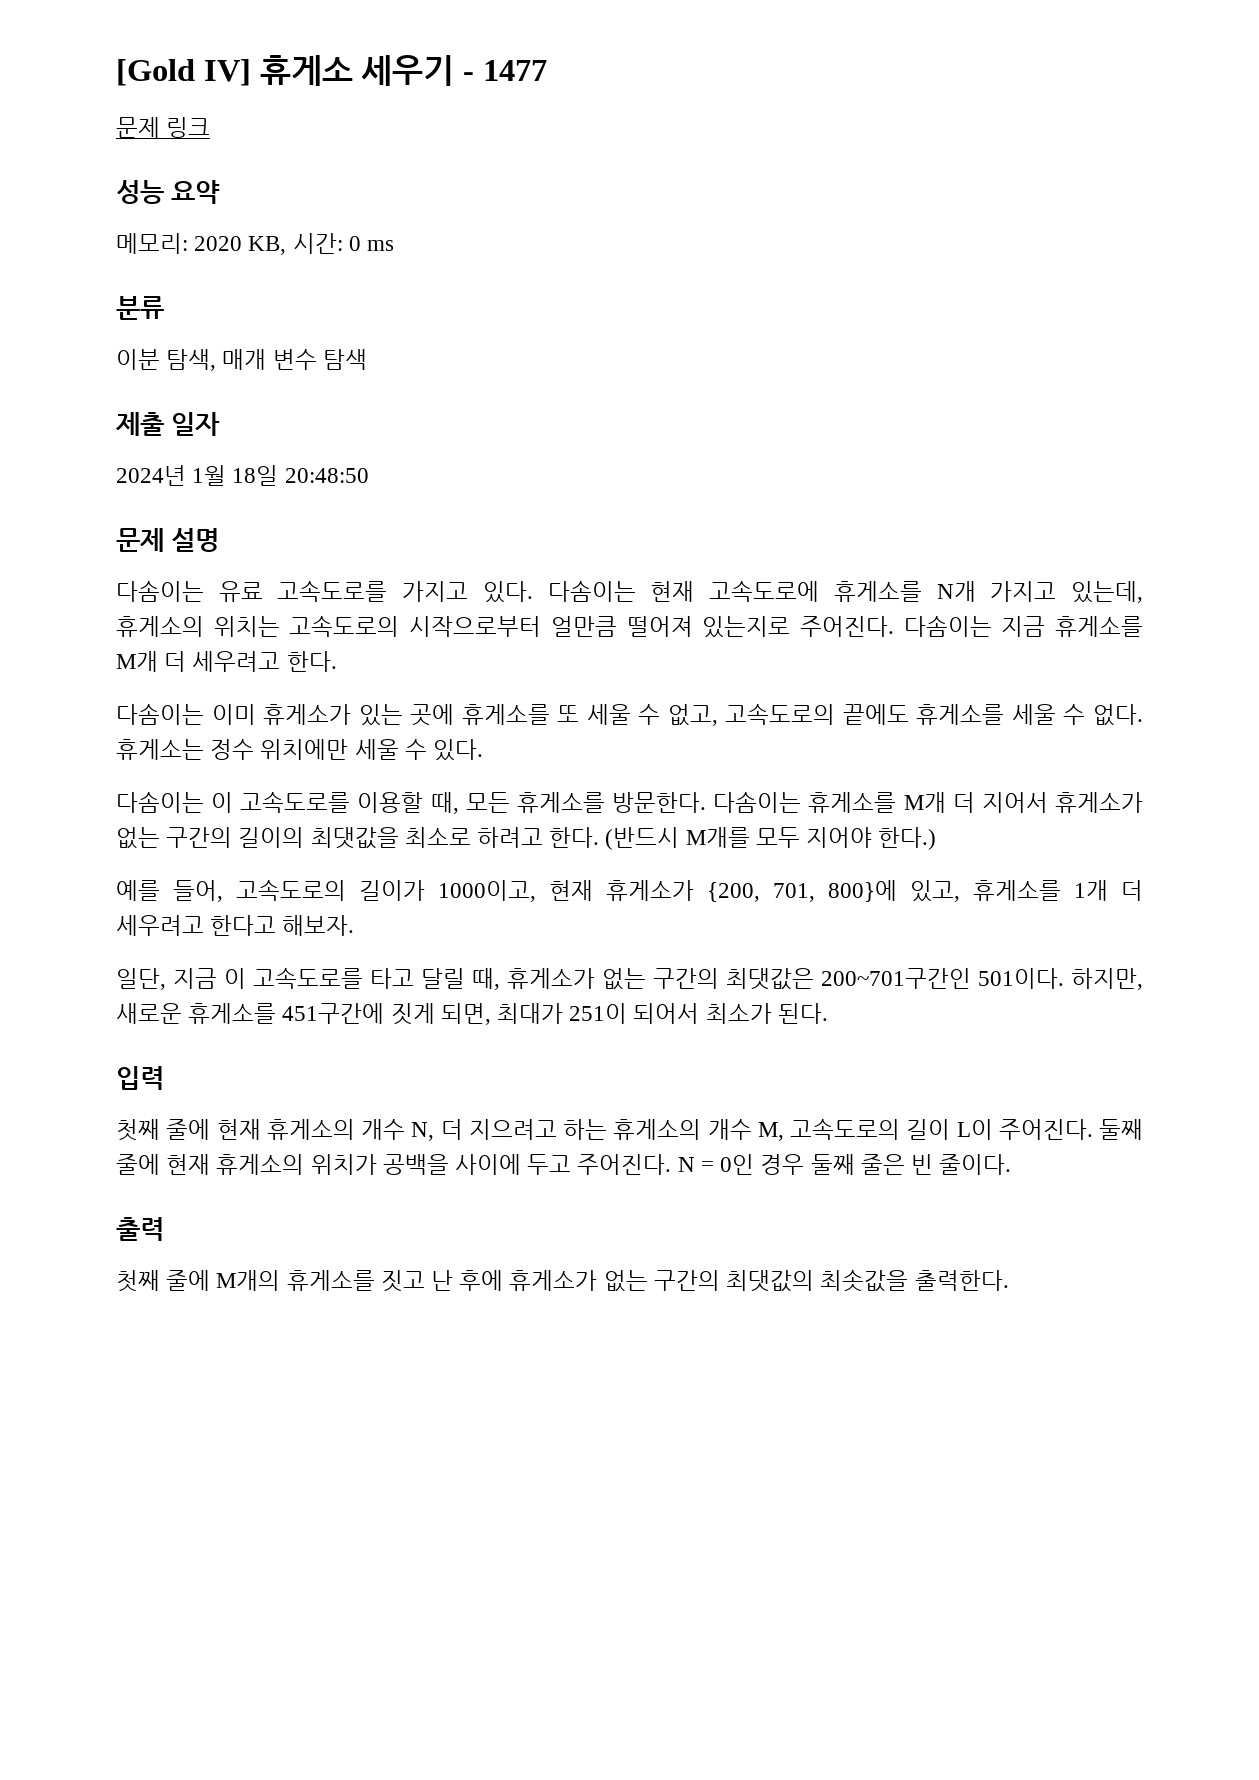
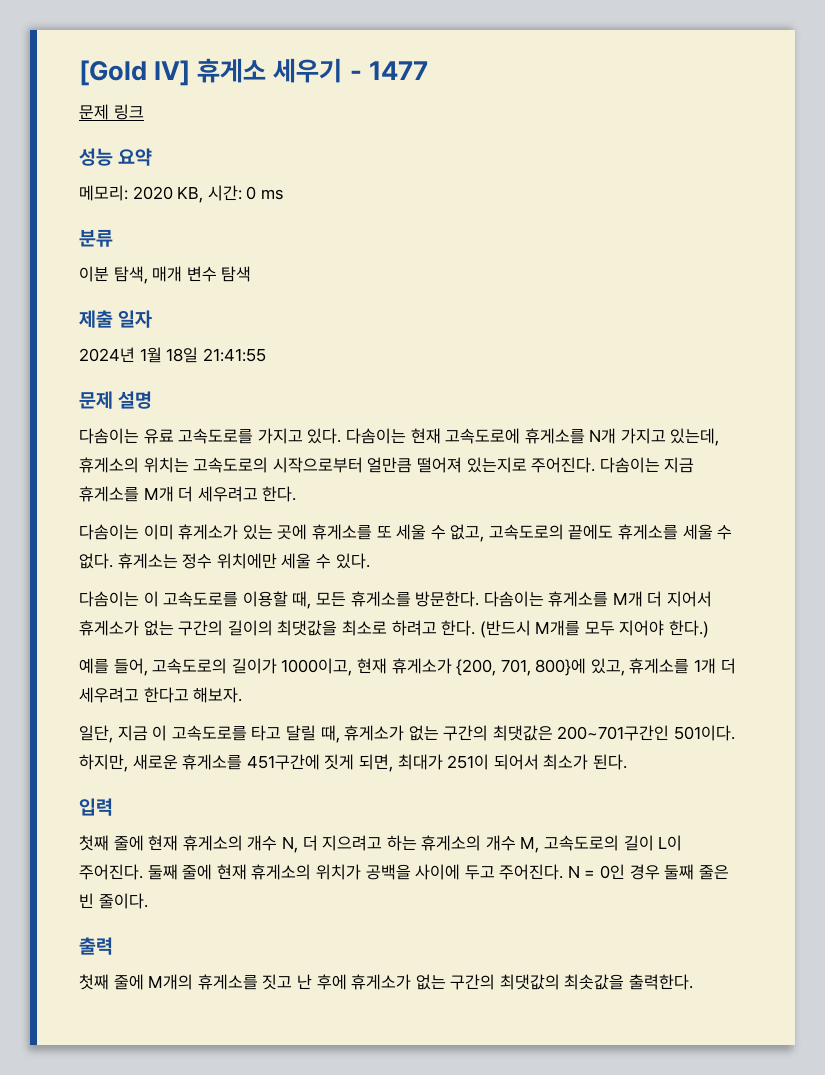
[284,468,369,483] 20:48:50 -> [202,348,266,362] 21:41:55

